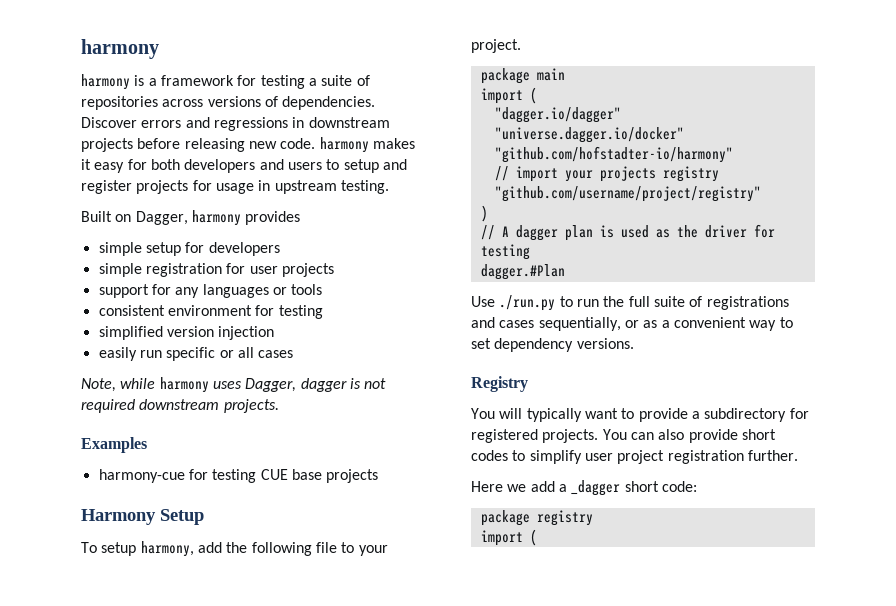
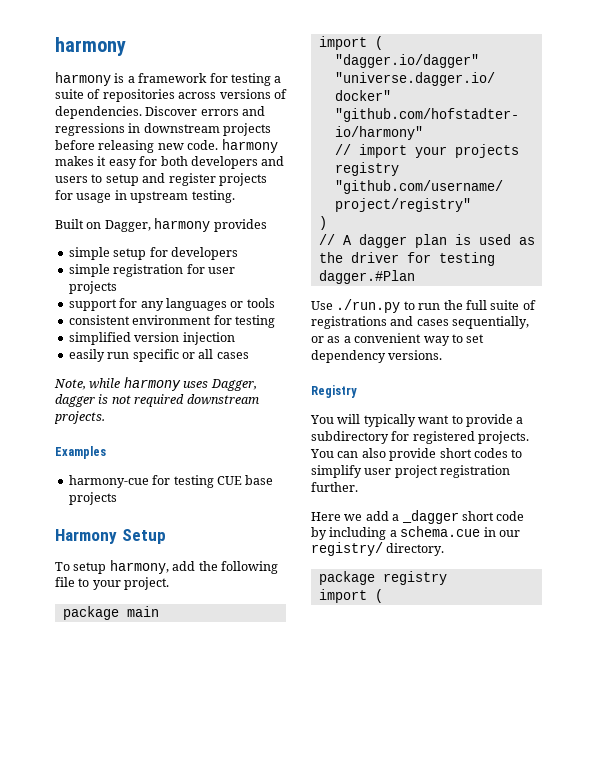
[661,481,697,492] code: -> [496,511,525,521] [311,526,520,540] [311,542,445,556] code by including a schema.cue in our registry/ directory.

